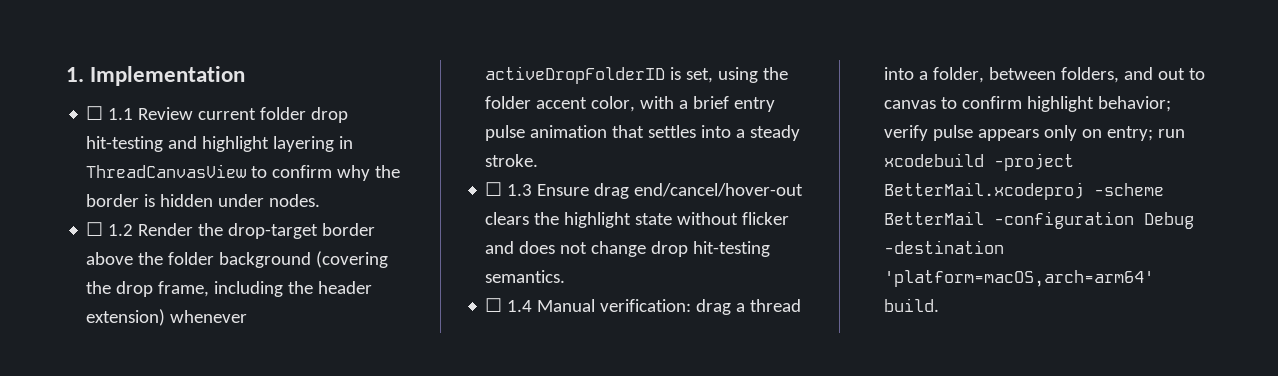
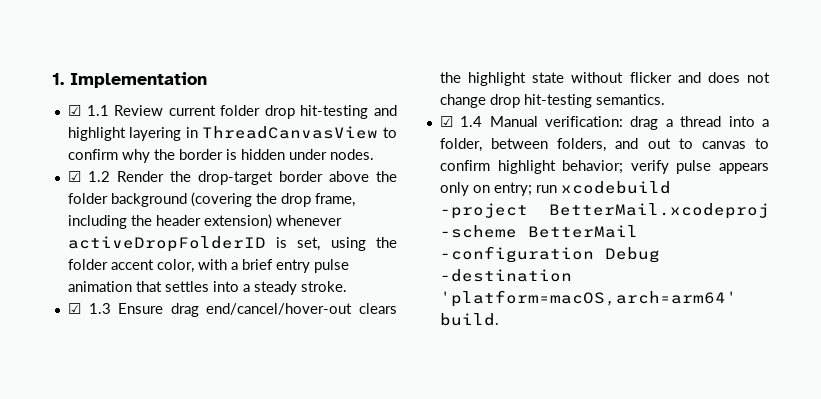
[86,106,104,120] ☐ -> [67,105,81,116] ☑
[86,222,104,236] ☐ -> [67,171,81,182] ☑
[485,182,503,196] ☐ -> [67,303,81,314] ☑
[485,298,503,312] ☐ -> [439,116,453,127] ☑

